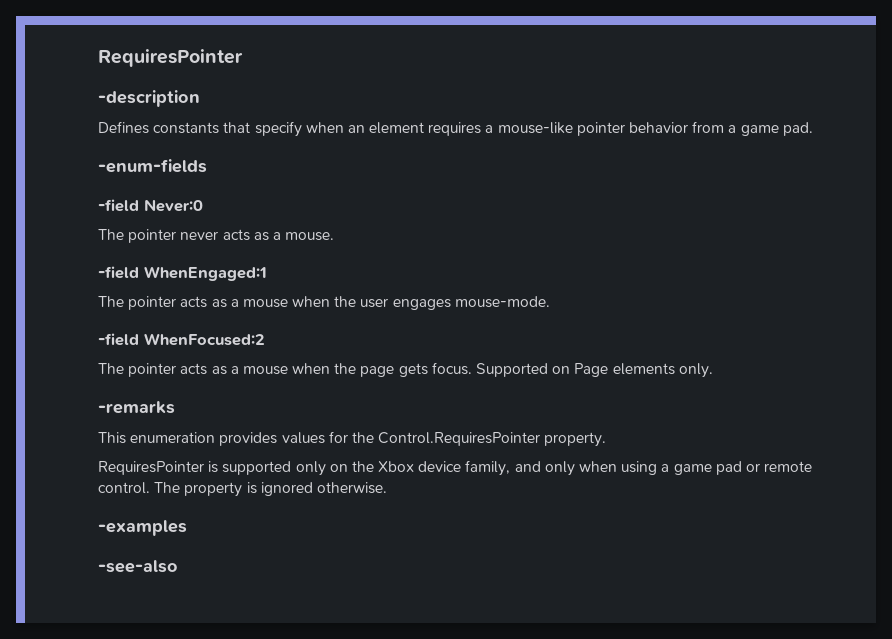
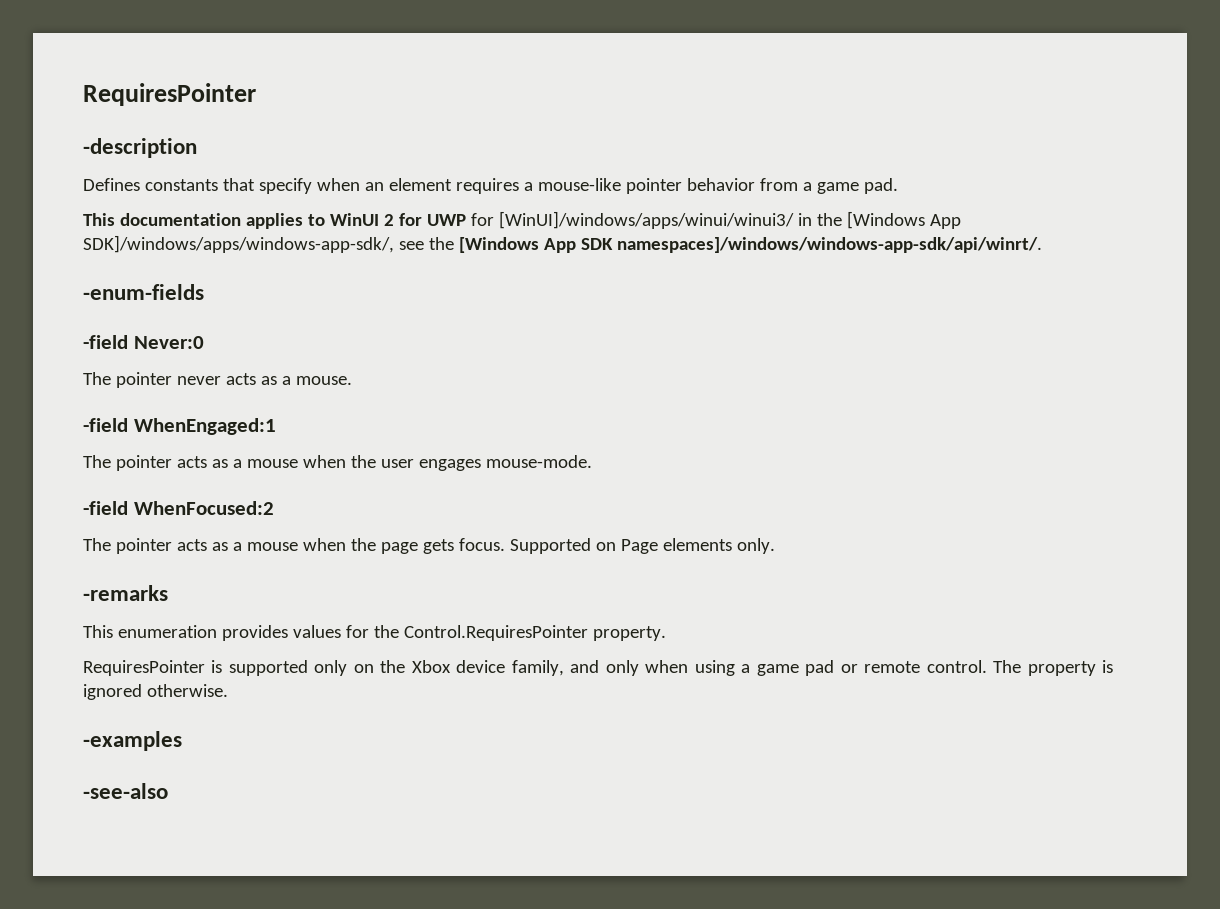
(813, 129) none -> [83,211,961,229] [83,235,1042,253] // This documentation applies to WinUI 2 for UWP for [WinUI]/windows/apps/winui/winui3/ in the [Windows App SDK]/windows/apps/windows-app-sdk/, see the [Windows App SDK namespaces]/windows/windows-app-sdk/api/winrt/.

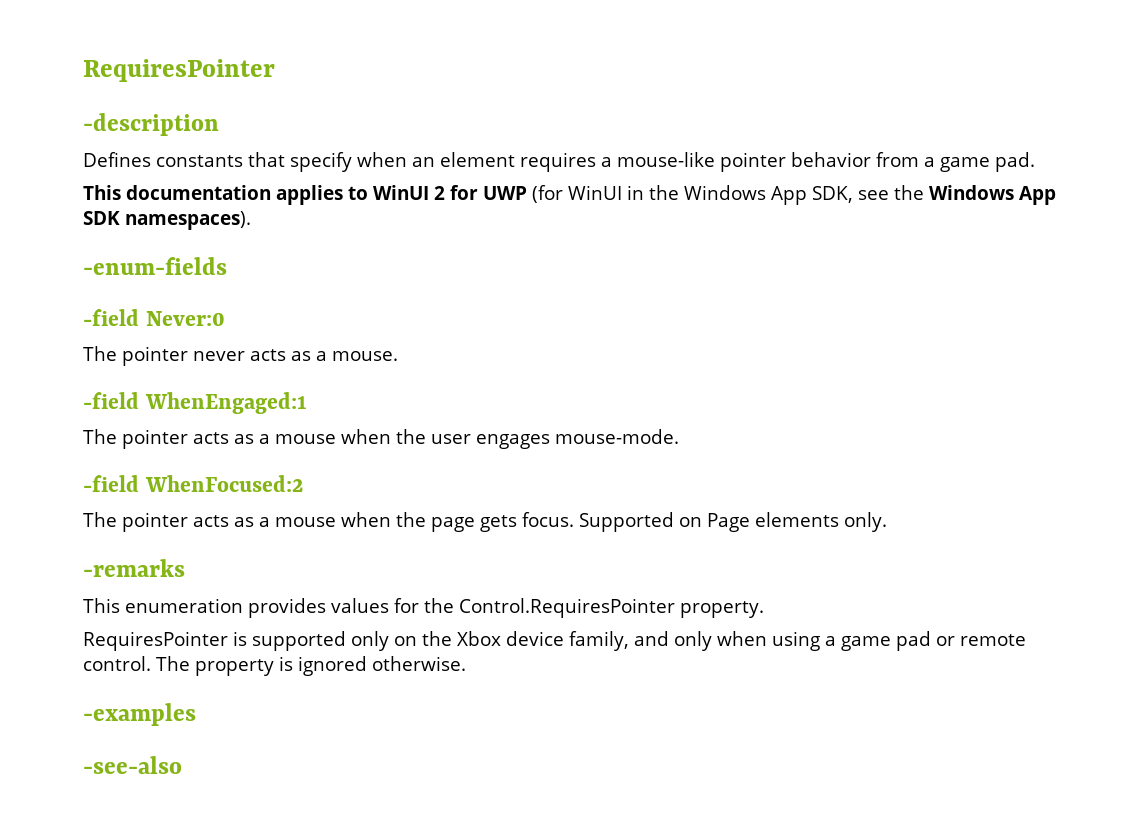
[470,211,961,229] [83,235,394,253] for [WinUI]/windows/apps/winui/winui3/ in the [Windows App SDK]/windows/apps/windows-app-sdk/, -> [532,185,853,205] (for WinUI in the Windows App SDK,
[458,237,539,253] [Windows -> [929,185,1014,200] Windows
[616,237,1042,253] namespaces]/windows/windows-app-sdk/api/winrt/. -> [125,211,251,230] namespaces).

